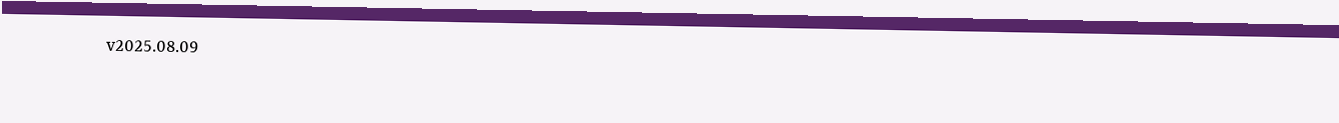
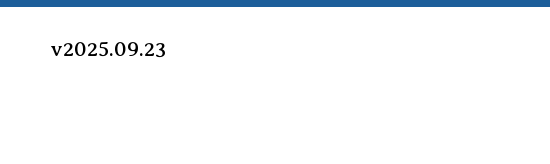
[106,39,199,53] v2025.08.09 -> [51,41,166,58] v2025.09.23

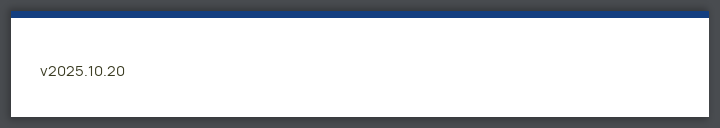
[51,41,166,58] v2025.09.23 -> [40,66,125,76] v2025.10.20

